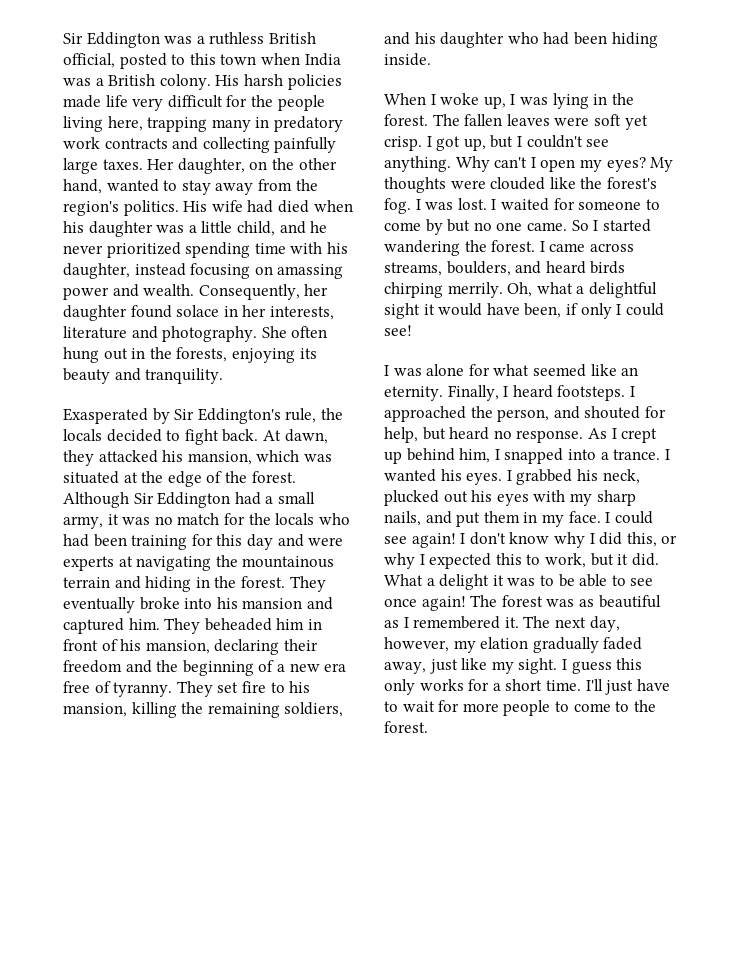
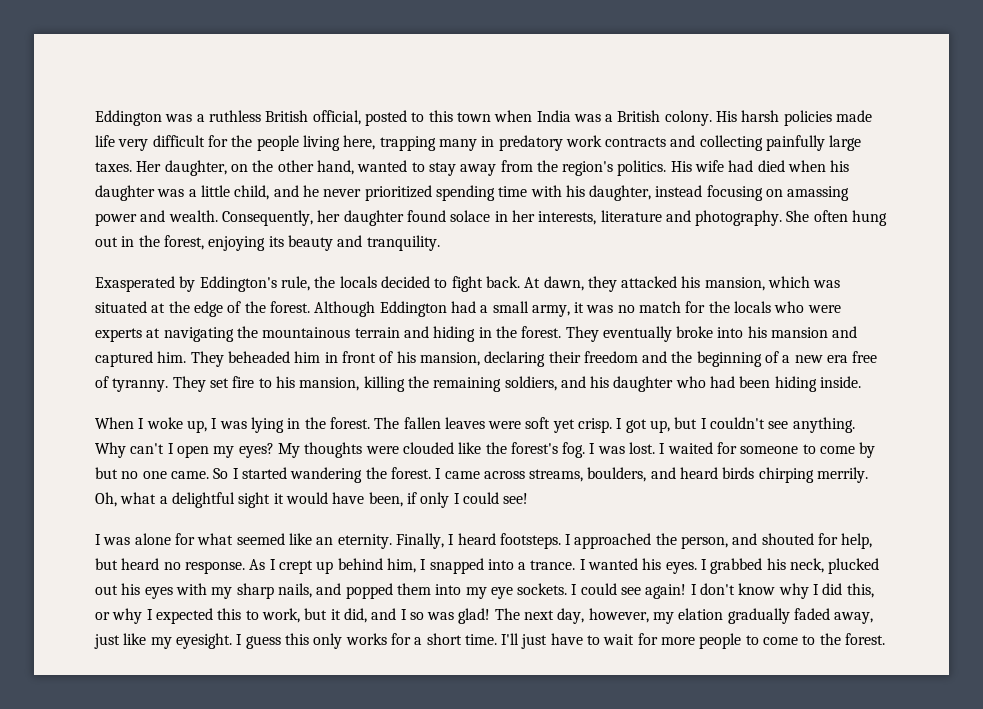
[63,33,83,44] Sir -> (95, 118) none
[176,347,228,362] forests, -> [163,235,204,250] forest,
[174,409,195,420] Sir -> (196, 284) none
[133,493,154,504] Sir -> (376, 309) none
[63,534,304,550] had been training for this day and -> (805, 307) none
[456,511,601,527] put them in my face. -> [345,583,568,599] popped them into my eye sockets.
[631,553,659,566] [384,574,654,590] [384,595,661,611] [384,616,519,629] did. What a delight it was to be able to see once again! The forest was as beautiful as I remembered it. -> [343,608,491,624] did, and I so was glad!
[518,658,558,674] sight. -> [175,633,232,649] eyesight.

